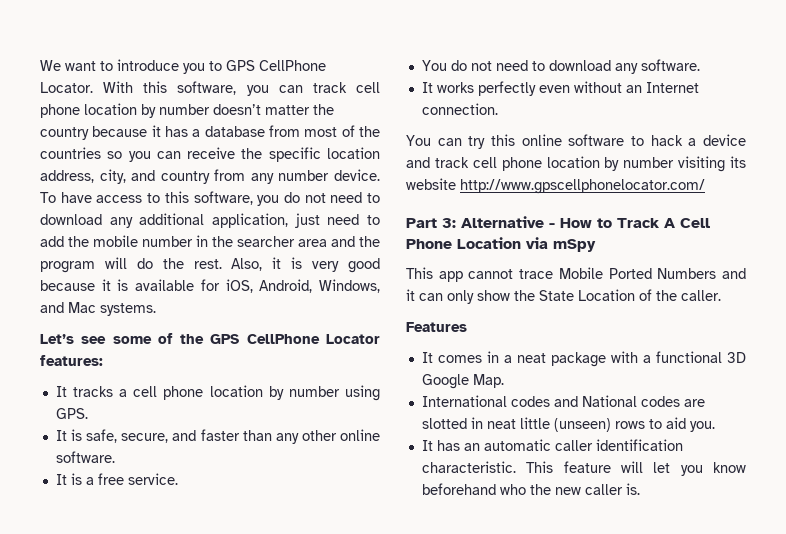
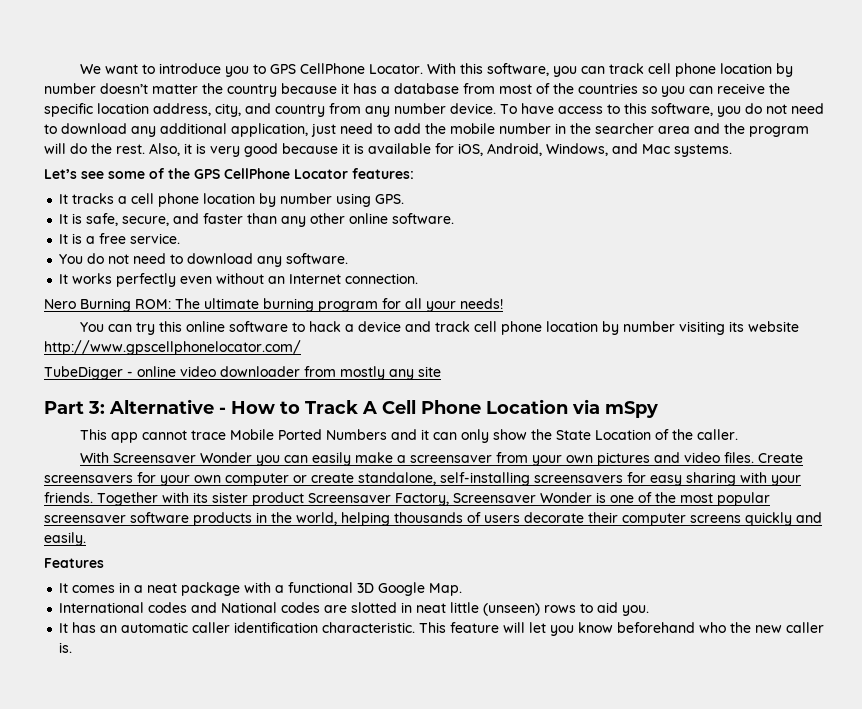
(498, 109) none -> [44,298,503,312] // Nero Burning ROM: The ultimate burning program for all your needs!
(705, 186) none -> [44,366,441,380] // TubeDigger - online video downloader from mostly any site
(721, 295) none -> [79,452,803,466] [44,472,801,486] [44,492,770,506] [44,512,822,526] [44,532,86,546] // With Screensaver Wonder you can easily make a screensaver from your own pictures and video files. Create screensavers for your own computer or create standalone, self-installing screensavers for easy sharing with your friends. Together with its sister product Screensaver Factory, Screensaver Wonder is one of the most popular screensaver software products in the world, helping thousands of users decorate their computer screens quickly and easily.

